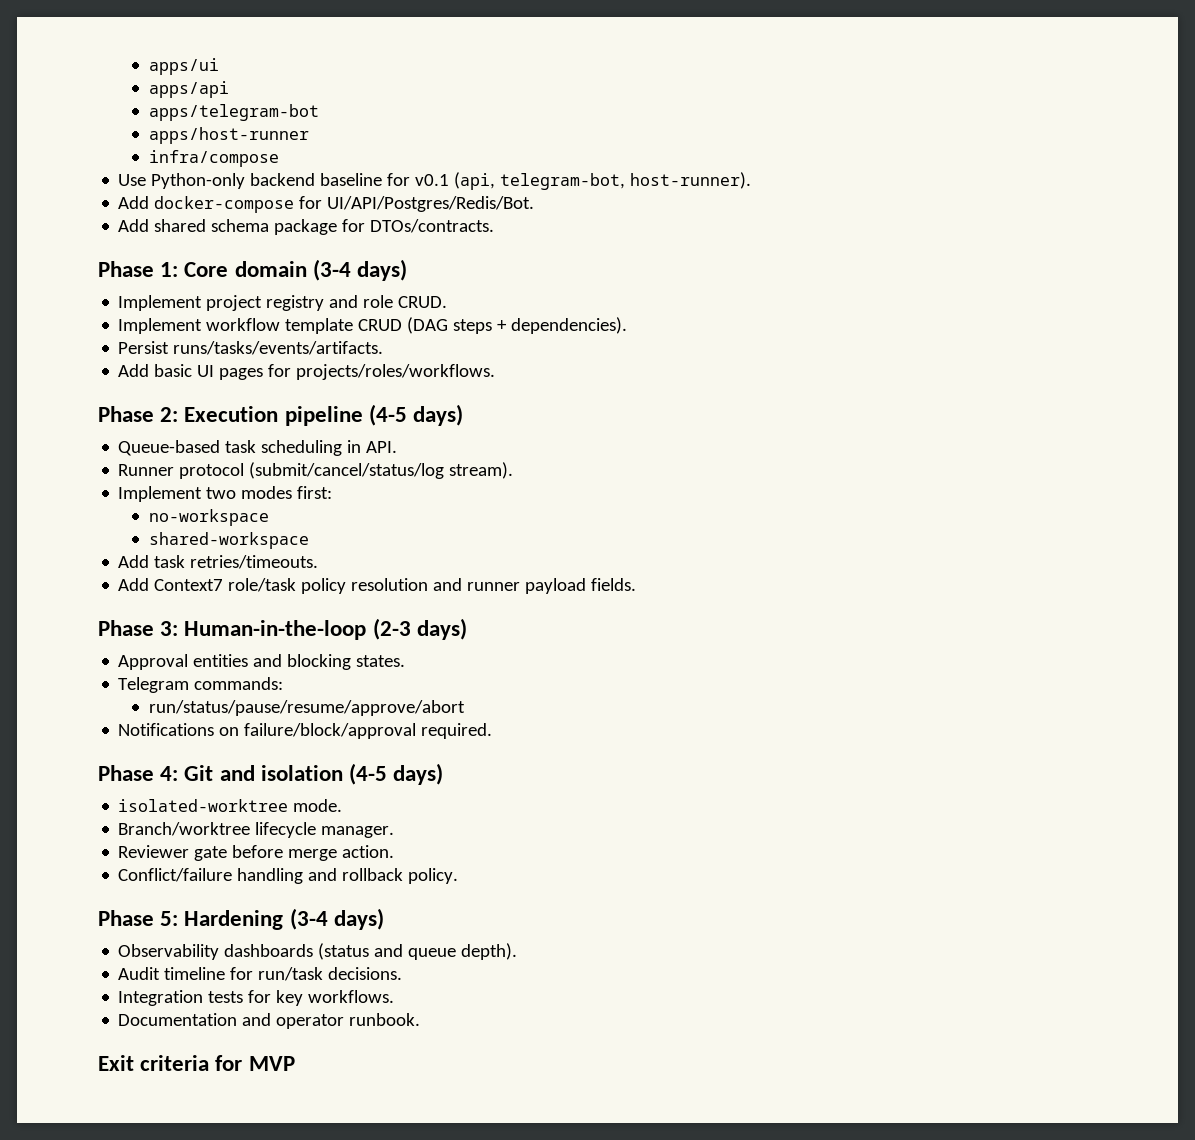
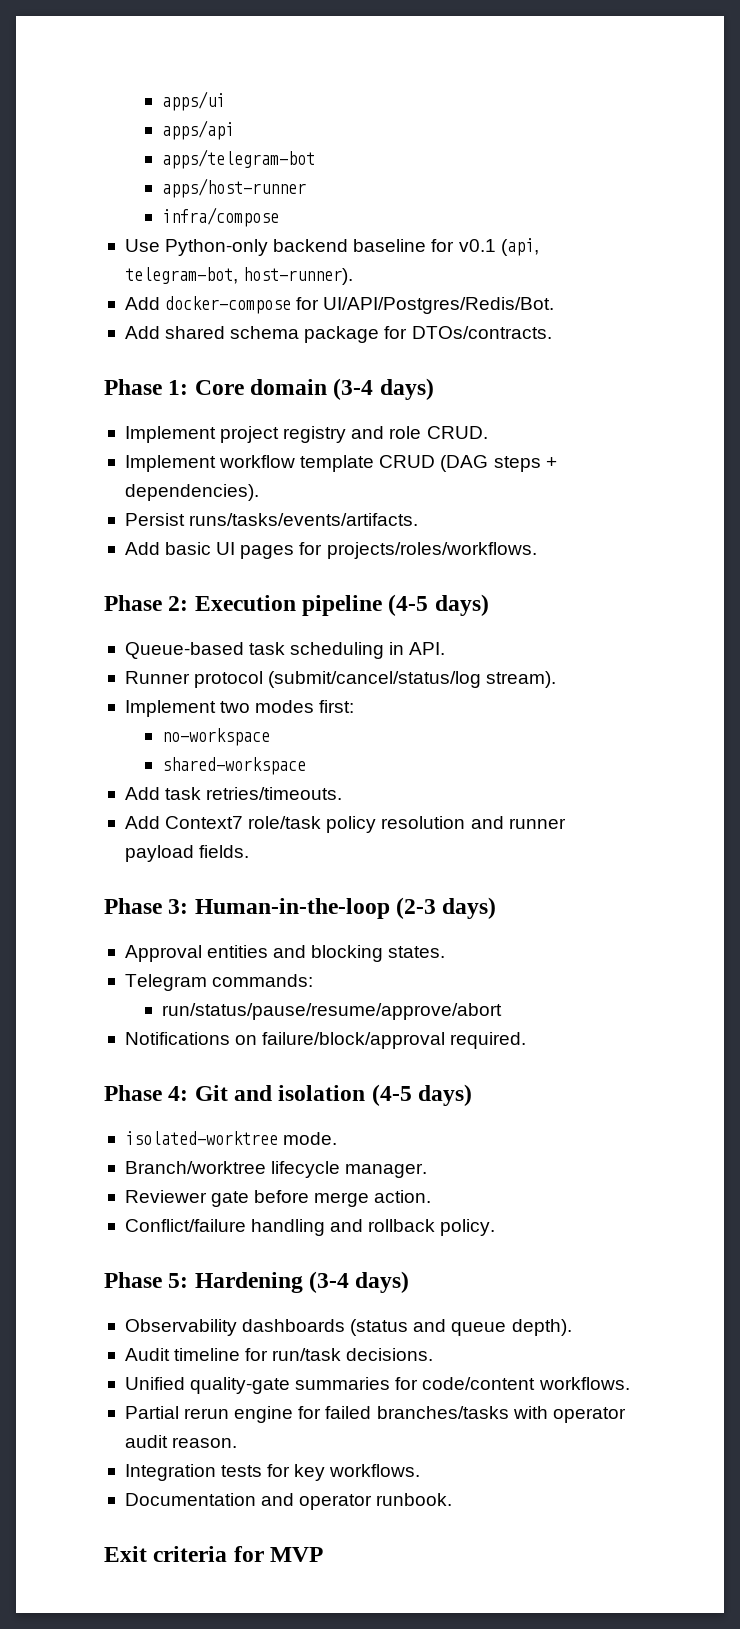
(403, 973) none -> [124,1377,630,1394] [124,1406,626,1423] [124,1435,238,1448] // Unified quality-gate summaries for code/content workflows. // Partial rerun engine for failed branches/tasks with operator audit reason.

